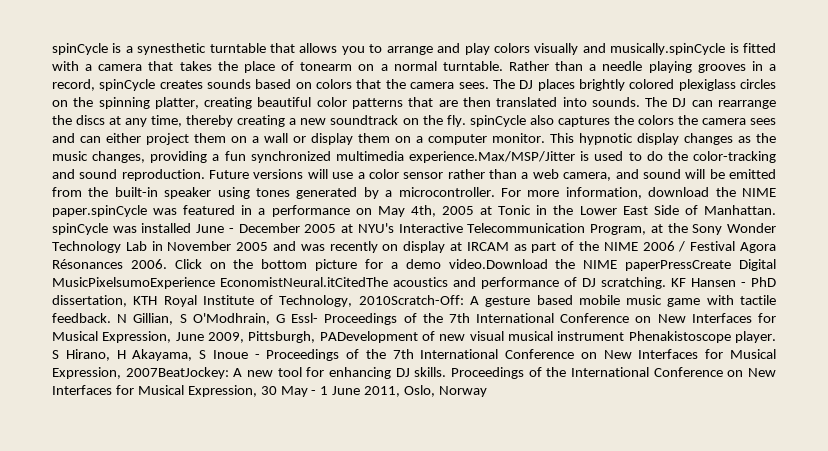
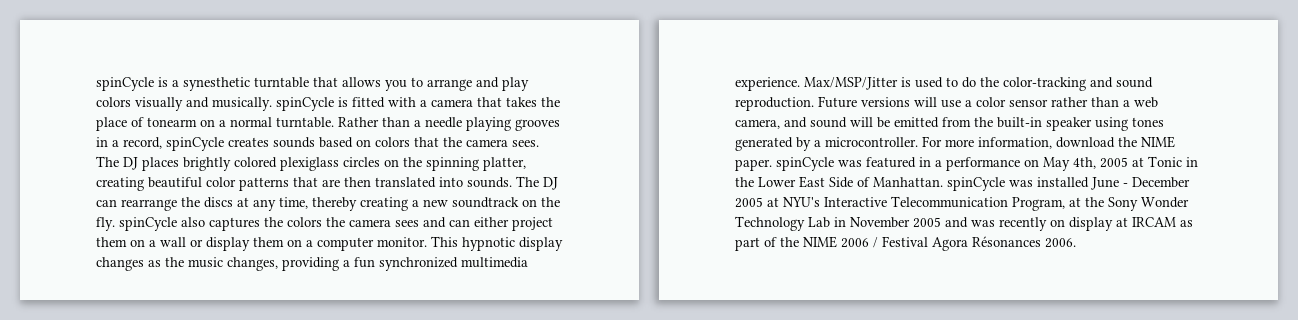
[610,43,726,55] musically.spinCycle -> [212,97,334,111] musically. spinCycle
[409,151,576,163] experience.Max/MSP/Jitter -> [735,77,898,91] experience. Max/MSP/Jitter
[52,205,147,217] paper.spinCycle -> [735,157,834,171] paper. spinCycle
[174,259,777,271] [52,277,776,289] [52,295,777,307] [52,313,776,325] [52,331,776,343] [52,349,776,361] [52,367,776,379] [52,385,488,397] Click on the bottom picture for a demo video.Download the NIME paperPressCreate Digital MusicPixelsumoExperience EconomistNeural.itCitedThe acoustics and performance of DJ scratching. KF Hansen - PhD dissertation, KTH Royal Institute of Technology, 2010Scratch-Off: A gesture based mobile music game with tactile feedback. N Gillian, S O'Modhrain, G Essl- Proceedings of the 7th International Conference on New Interfaces for Musical Expression, June 2009, Pittsburgh, PADevelopment of new visual musical instrument Phenakistoscope player. S Hirano, H Akayama, S Inoue - Proceedings of the 7th International Conference on New Interfaces for Musical Expression, 2007BeatJockey: A new tool for enhancing DJ skills. Proceedings of the International Conference on New Interfaces for Musical Expression, 30 May - 1 June 2011, Oslo, Norway -> (1076, 243) none

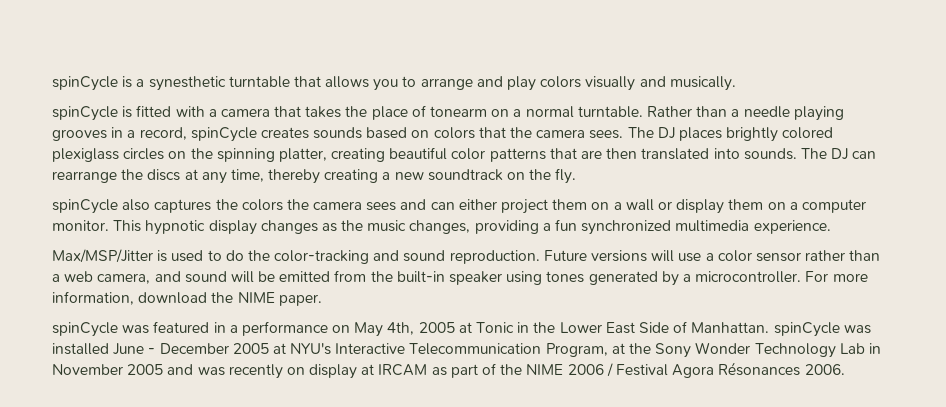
(272, 104) none -> (736, 83) //
(115, 224) none -> (577, 176) //
(800, 84) none -> (831, 227) //
(772, 165) none -> (322, 300) //

